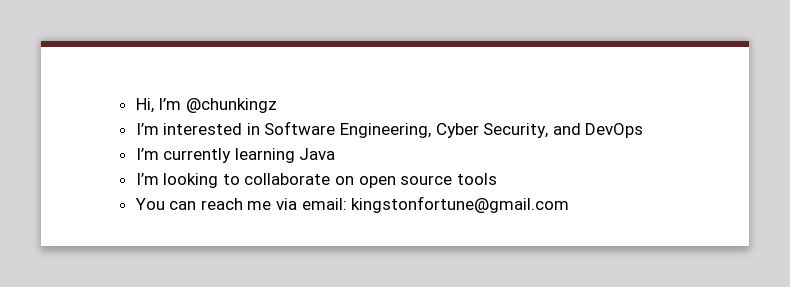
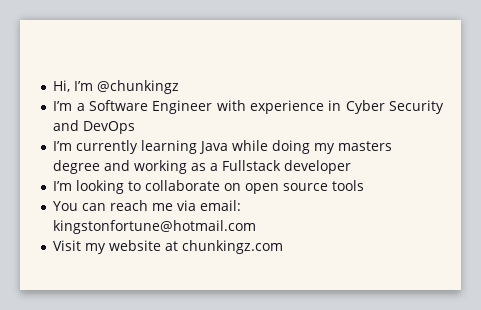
[163,121,549,138] interested in Software Engineering, Cyber Security, -> [76,100,444,114] a Software Engineer with experience in Cyber Security
(336, 154) none -> [232,140,393,154] [53,160,352,174] while doing my masters degree and working as a Fullstack developer
[351,196,570,213] kingstonfortune@gmail.com -> [53,220,257,234] [53,240,284,254] kingstonfortune@hotmail.com // Visit my website at chunkingz.com

